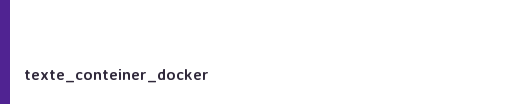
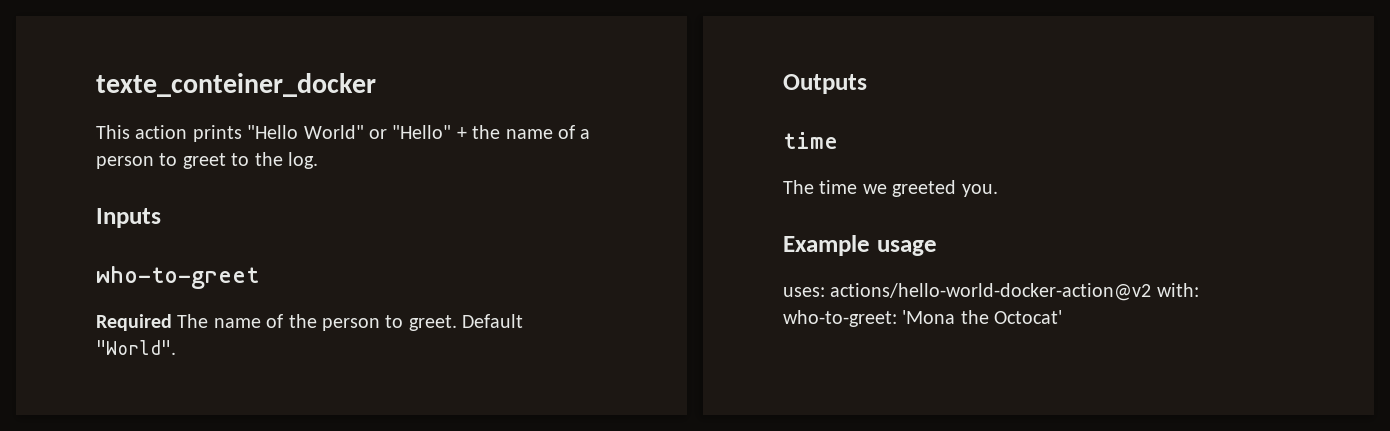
(209, 76) none -> [96,125,591,142] [96,152,318,169] [96,208,161,228] [96,266,259,289] [96,314,524,331] [96,340,176,355] [783,74,867,94] [783,132,838,149] [783,180,998,197] [783,235,937,256] [783,283,1199,301] [783,310,1063,327] // This action prints "Hello World" or "Hello" + the name of a person to greet to the log. // Inputs // who-to-greet // Required The name of the person to greet. Default "World". // Outputs // time // The time we greeted you. // Example usage // uses: actions/hello-world-docker-action@v2 with: who-to-greet: 'Mona the Octocat'

